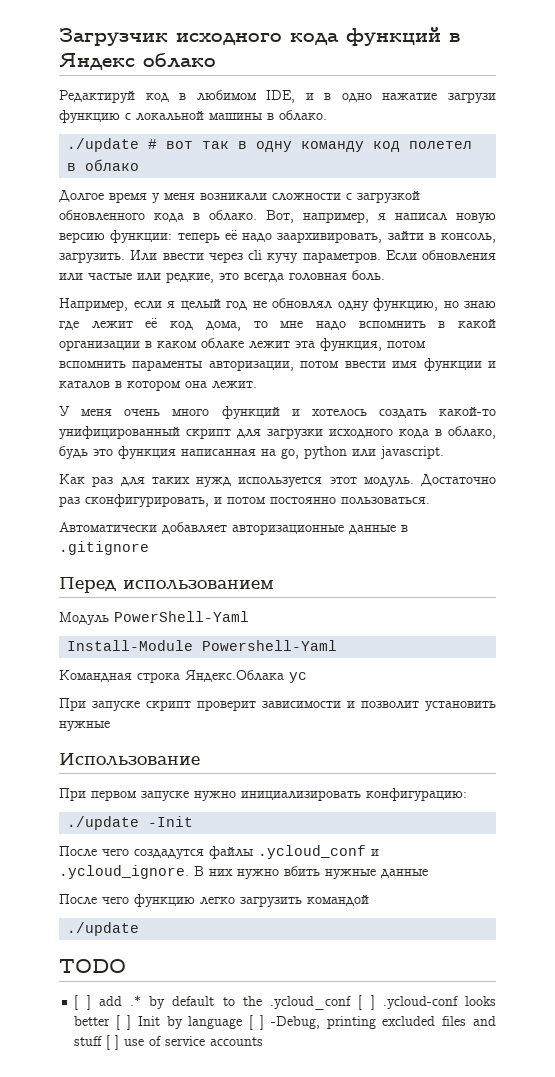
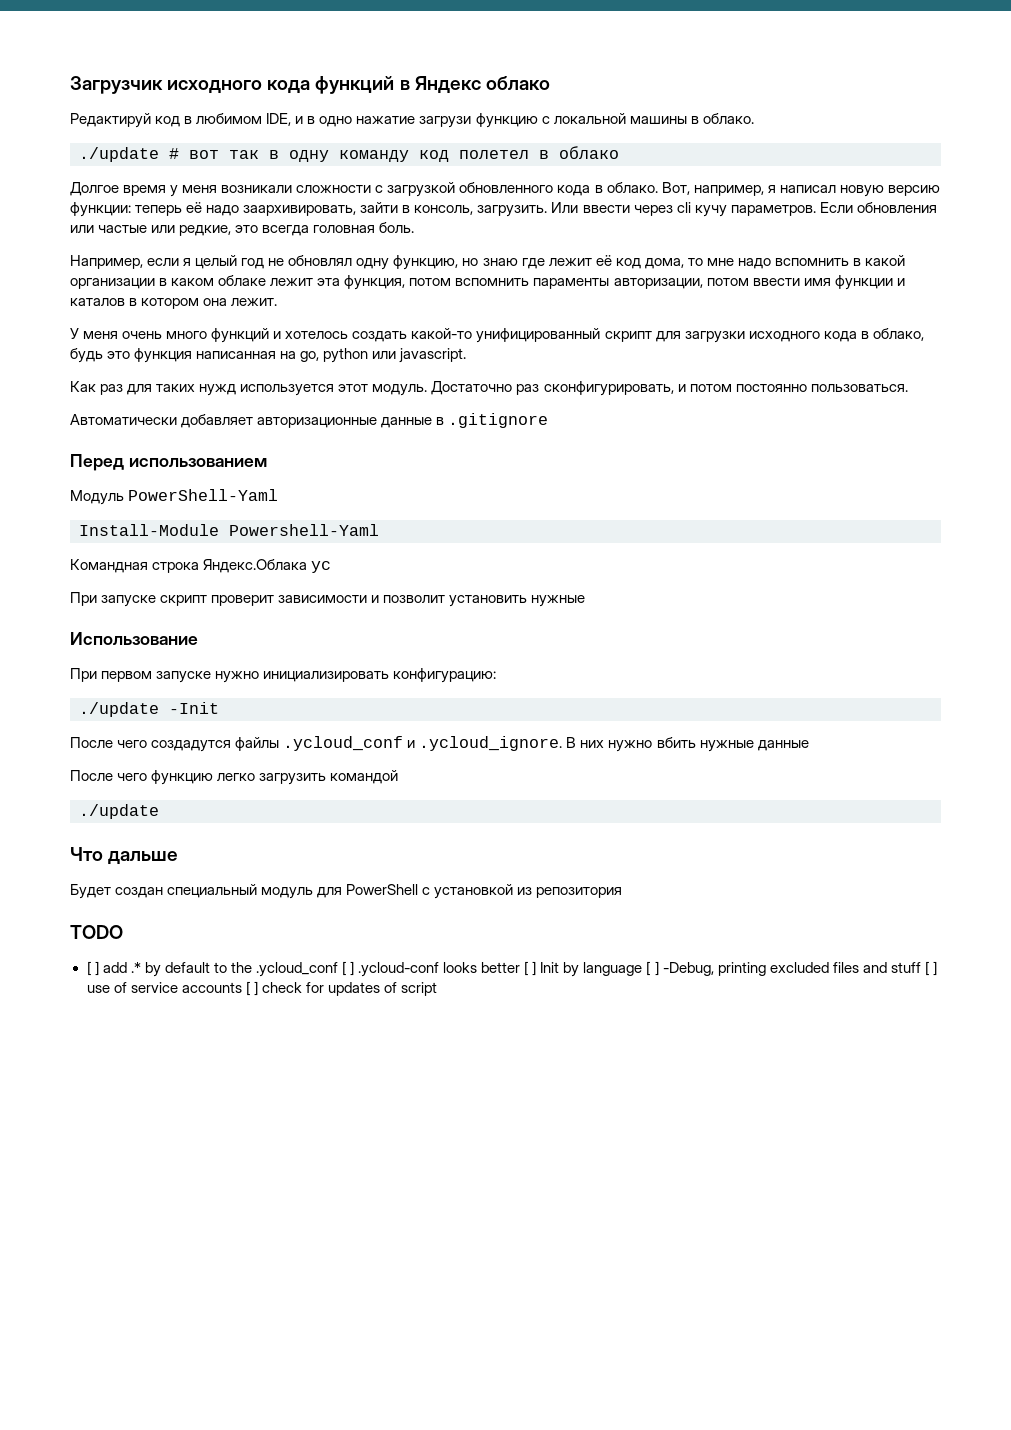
(140, 929) none -> [70,847,179,865] [70,884,623,899] // Что дальше // Будет создан специальный модуль для PowerShell c установкой из репозитория
(264, 1041) none -> [245,981,438,996] [ ] check for updates of script

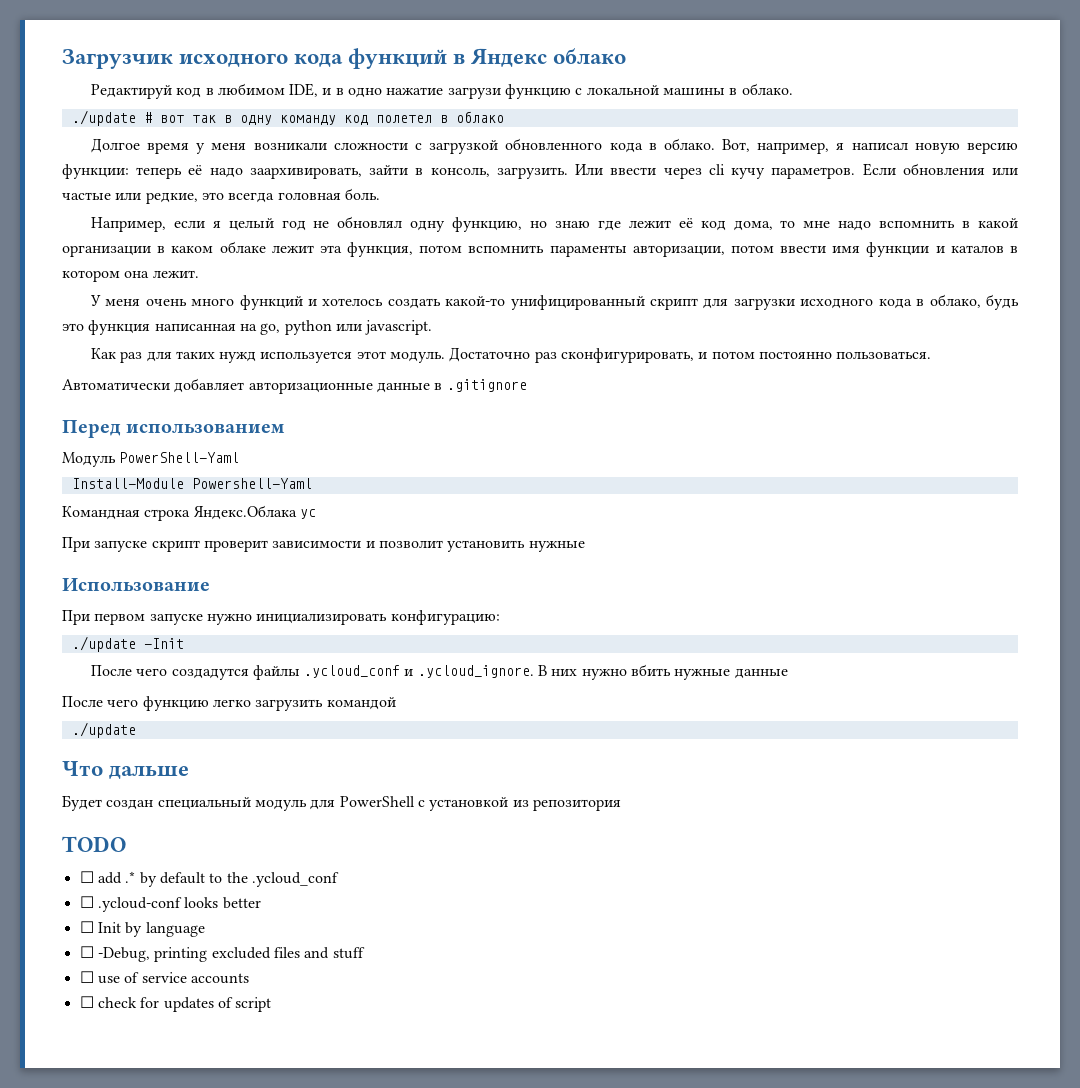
[86,961,99,976] [ ] -> [79,871,94,883] ☐
[341,961,355,976] [ ] -> [79,896,94,908] // ☐
[524,961,537,976] [ ] -> [79,921,94,933] // ☐
[646,961,659,976] [ ] -> [79,946,94,958] // ☐
[924,961,937,976] [ ] -> [79,971,94,983] // ☐
[245,981,258,996] [ ] -> [79,996,94,1008] // ☐

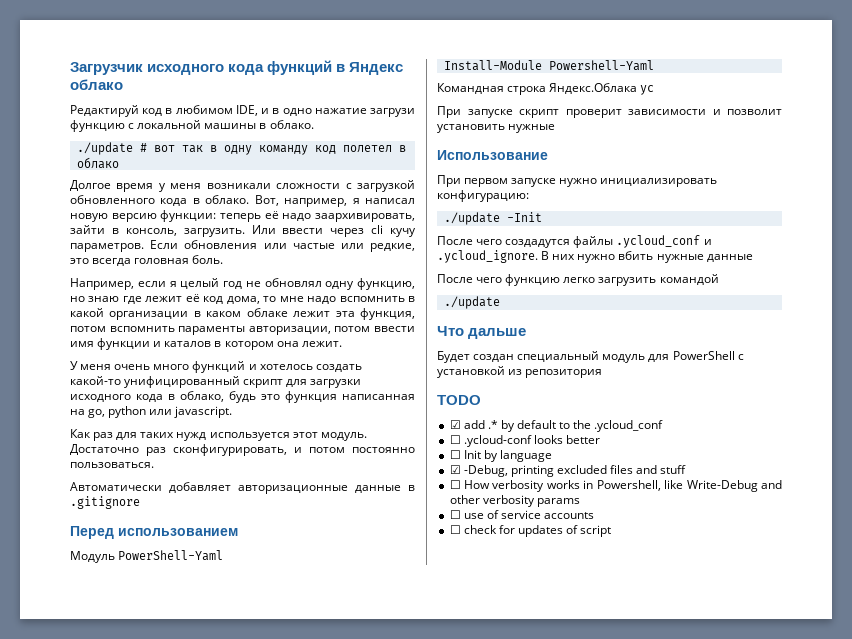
[79,871,94,883] ☐ -> [449,420,461,429] ☑
[79,946,94,958] ☐ -> [449,465,461,474] ☑
(365, 953) none -> [449,480,782,492] [449,495,580,507] // ☐ How verbosity works in Powershell, like Write-Debug and other verbosity params

